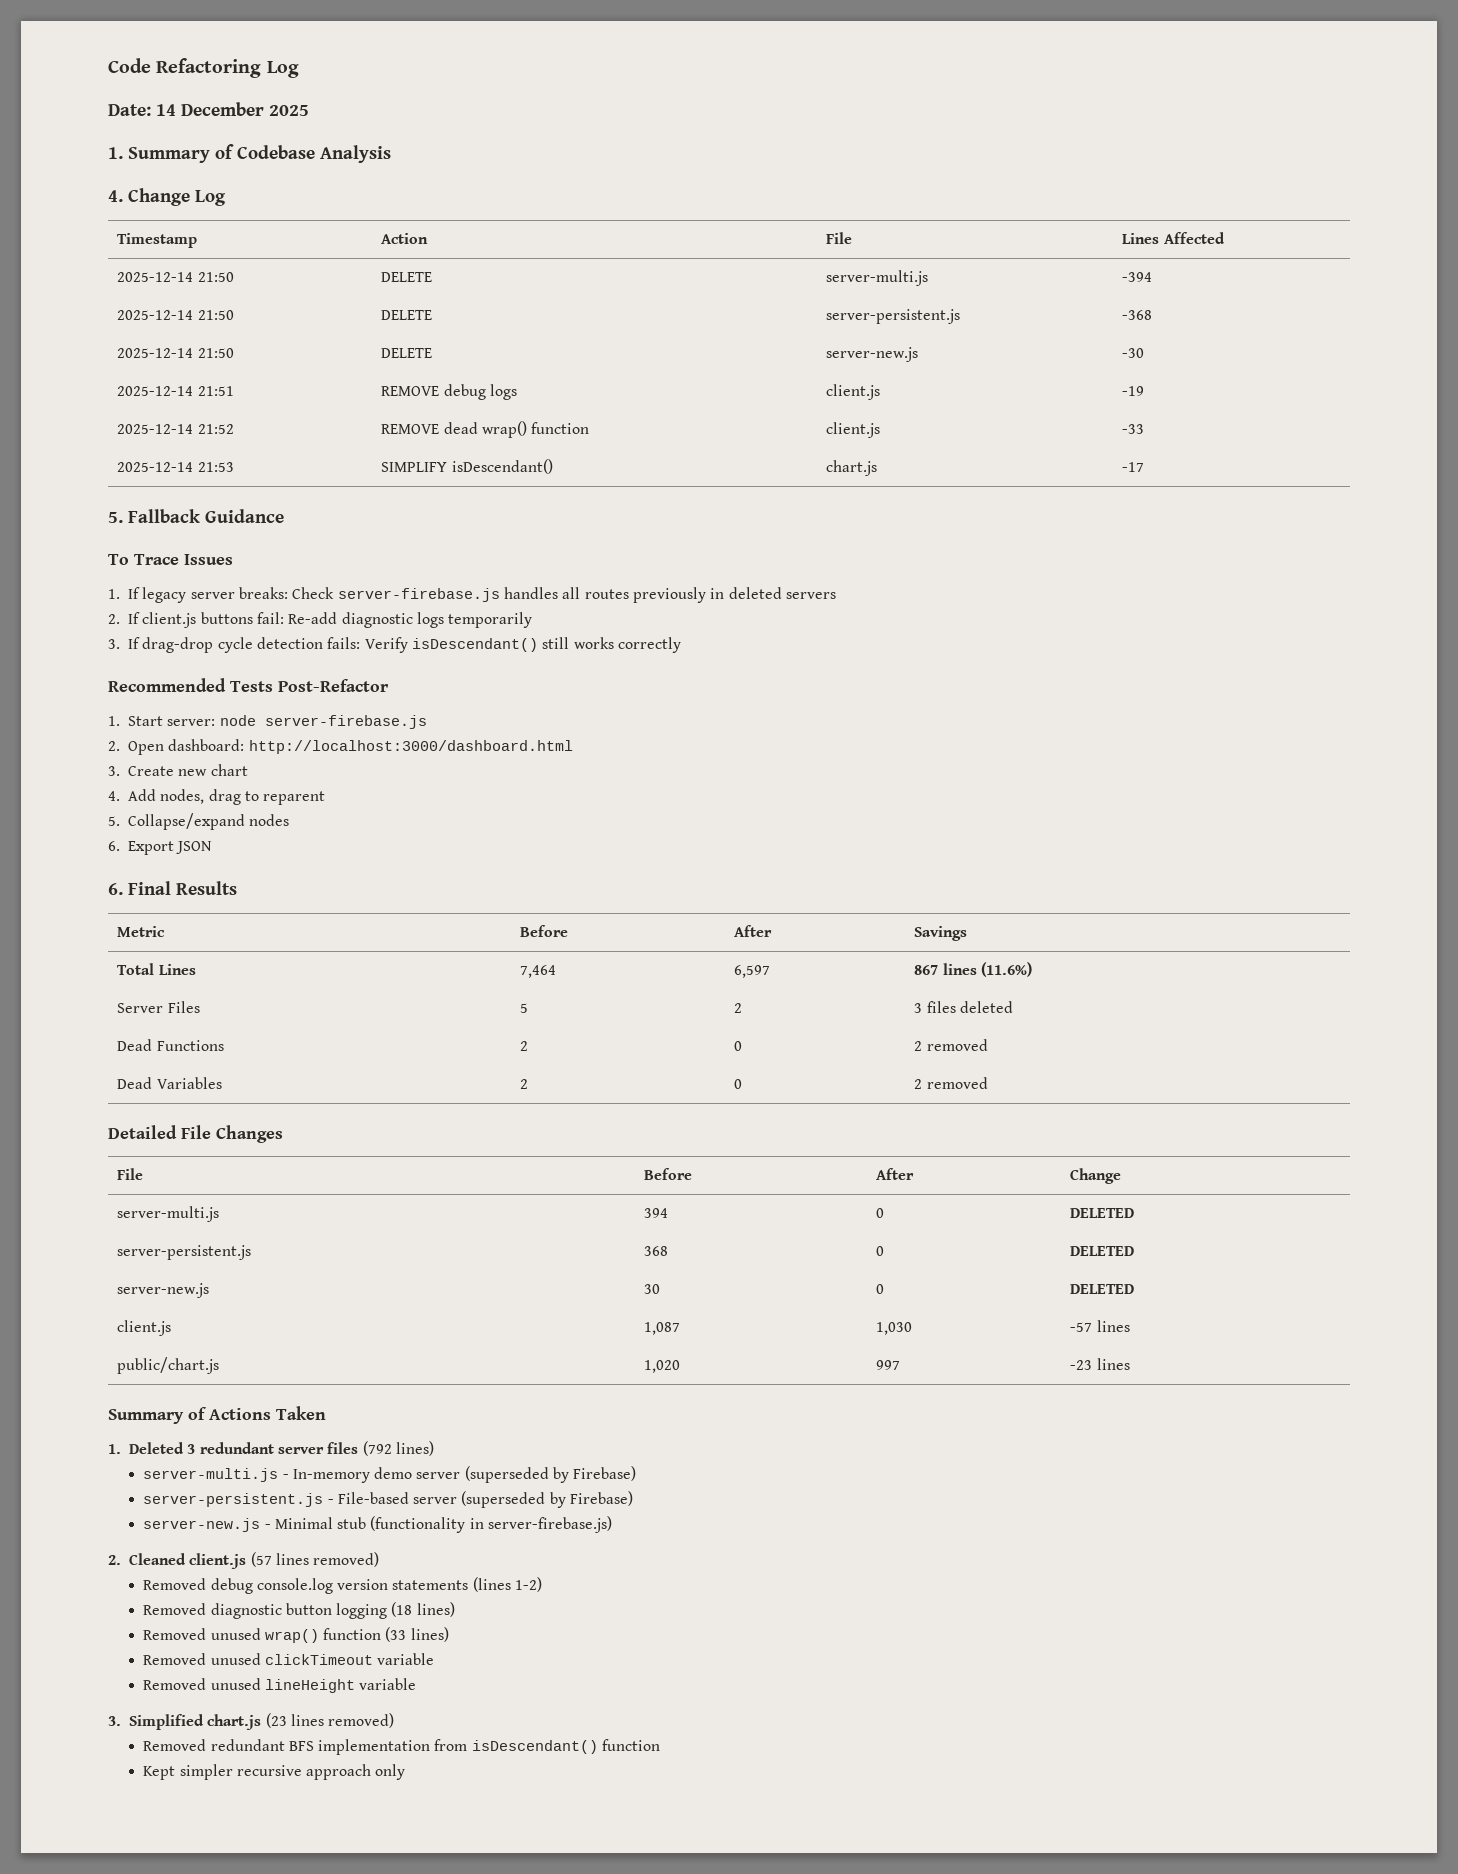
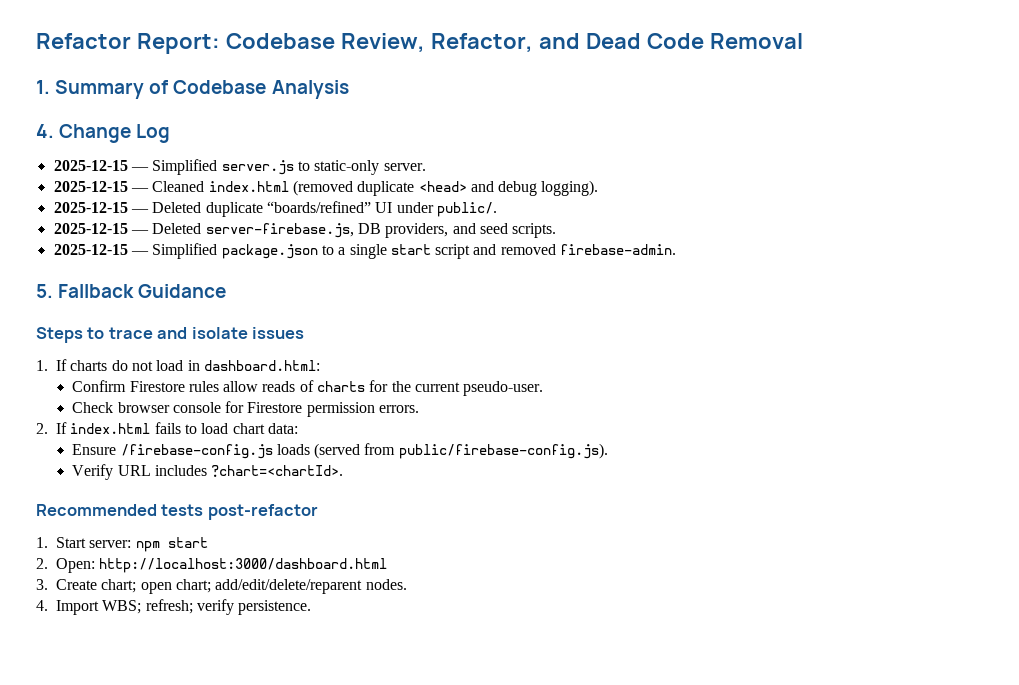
[108,58,299,78] [108,102,309,116] Code Refactoring Log // Date: 14 December 2025 -> [36,33,803,54] Refactor Report: Codebase Review, Refactor, and Dead Code Removal
[117,233,198,248] [381,233,429,244] [826,232,853,244] [1122,232,1225,244] [117,272,234,282] [381,272,433,282] [826,270,929,286] [1122,272,1153,282] [117,310,234,320] [381,310,433,320] [826,309,961,324] [1122,310,1153,320] [117,348,234,358] [381,348,433,358] [826,347,919,362] [1122,348,1145,358] [117,386,234,396] [381,384,517,400] [826,384,881,400] [1122,386,1145,396] [117,424,234,434] [381,421,590,438] [826,422,881,438] [1122,424,1145,434] [117,462,234,472] [381,459,553,474] [826,460,878,476] [1122,462,1145,472] [108,509,284,523] [108,554,233,565] [108,587,836,603] [108,612,533,628] [108,637,681,653] // Timestamp | Action | File | Lines Affected // 2025-12-14 21:50 | DELETE | server-multi.js | -394 // 2025-12-14 21:50 | DELETE | server-persistent.js | -368 // 2025-12-14 21:50 | DELETE | server-new.js | -30 // 2025-12-14 21:51 | REMOVE debug logs | client.js | -19 // 2025-12-14 21:52 | REMOVE dead wrap() function | client.js | -33 // 2025-12-14 21:53 | SIMPLIFY isDescendant() | chart.js | -17 // 5. Fallback Guidance // To Trace Issues // 1. If legacy server breaks: Check server-firebase.js handles all routes previously in deleted servers // 2. If client.js buttons fail: Re-add diagnostic logs temporarily // 3. If drag-drop cycle detection fails: Verify isDescendant() still works correctly -> [53,159,426,175] [53,180,599,196] [53,201,497,217] [53,223,557,238] [53,243,677,259] [36,284,227,298] [36,327,305,343] [36,359,320,371] [72,380,544,396] [72,401,420,417] [36,422,298,434] [72,443,608,459] [72,464,344,480] // 2025-12-15 — Simplified server.js to static-only server. // 2025-12-15 — Cleaned index.html (removed duplicate <head> and debug logging). // 2025-12-15 — Deleted duplicate “boards/refined” UI under public/. // 2025-12-15 — Deleted server-firebase.js, DB providers, and seed scripts. // 2025-12-15 — Simplified package.json to a single start script and removed firebase-admin. // 5. Fallback Guidance // Steps to trace and isolate issues // 1. If charts do not load in dashboard.html: // Confirm Firestore rules allow reads of charts for the current pseudo-user. // Check browser console for Firestore permission errors. // 2. If index.html fails to load chart data: // Ensure /firebase-config.js loads (served from public/firebase-config.js). // Verify URL includes ?chart=<chartId>.
[230,679,389,692] Tests Post-Refactor -> [161,504,318,520] tests post-refactor
[219,715,427,729] [108,739,245,755] node server-firebase.js // 2. Open dashboard: -> [135,537,208,552] [36,558,95,573] npm start // 2. Open:
[178,764,248,776] [108,789,326,805] [108,813,290,830] [108,841,213,855] [108,881,237,895] [117,926,166,937] [520,925,569,937] [734,925,773,937] [914,926,968,941] [117,963,196,975] [520,965,557,978] [734,965,771,978] [914,962,1032,977] [117,1001,200,1013] [520,1003,529,1013] [734,1003,743,1013] [914,1001,1013,1013] [117,1039,224,1051] [520,1041,529,1051] [734,1041,743,1051] [914,1039,988,1051] [117,1077,222,1089] [520,1079,529,1089] [734,1079,743,1089] [914,1077,988,1089] [108,1125,283,1143] [117,1168,144,1180] [644,1168,693,1180] [876,1168,915,1180] [1070,1168,1122,1184] [117,1206,220,1222] [644,1208,669,1218] [876,1208,885,1218] [1070,1208,1135,1218] [117,1245,252,1260] [644,1246,669,1256] [876,1246,885,1256] [1070,1246,1135,1256] [117,1283,210,1298] [644,1284,661,1294] [876,1284,885,1294] [1070,1284,1135,1294] [117,1320,172,1336] [644,1322,681,1335] [876,1322,913,1335] [1070,1320,1130,1332] [117,1357,220,1374] [644,1360,681,1373] [876,1360,901,1370] [1070,1358,1130,1370] [108,1406,326,1424] [108,1441,434,1456] [143,1466,637,1483] [143,1491,634,1508] [143,1516,613,1533] [108,1552,380,1569] [143,1577,543,1594] [143,1602,455,1619] [143,1627,449,1643] [143,1653,435,1665] [143,1678,417,1693] [108,1713,395,1730] [143,1739,661,1755] [143,1764,406,1780] new chart // 4. Add nodes, drag to reparent // 5. Collapse/expand nodes // 6. Export JSON // 6. Final Results // Metric | Before | After | Savings // Total Lines | 7,464 | 6,597 | 867 lines (11.6%) // Server Files | 5 | 2 | 3 files deleted // Dead Functions | 2 | 0 | 2 removed // Dead Variables | 2 | 0 | 2 removed // Detailed File Changes // File | Before | After | Change // server-multi.js | 394 | 0 | DELETED // server-persistent.js | 368 | 0 | DELETED // server-new.js | 30 | 0 | DELETED // client.js | 1,087 | 1,030 | -57 lines // public/chart.js | 1,020 | 997 | -23 lines // Summary of Actions Taken // 1. Deleted 3 redundant server files (792 lines) // server-multi.js - In-memory demo server (superseded by Firebase) // server-persistent.js - File-based server (superseded by Firebase) // server-new.js - Minimal stub (functionality in server-firebase.js) // 2. Cleaned client.js (57 lines removed) // Removed debug console.log version statements (lines 1-2) // Removed diagnostic button logging (18 lines) // Removed unused wrap() function (33 lines) // Removed unused clickTimeout variable // Removed unused lineHeight variable // 3. Simplified chart.js (23 lines removed) // Removed redundant BFS implementation from isDescendant() function // Kept simpler recursive approach only -> [101,579,407,594] [36,599,312,615] chart; open chart; add/edit/delete/reparent nodes. // 4. Import WBS; refresh; verify persistence.

